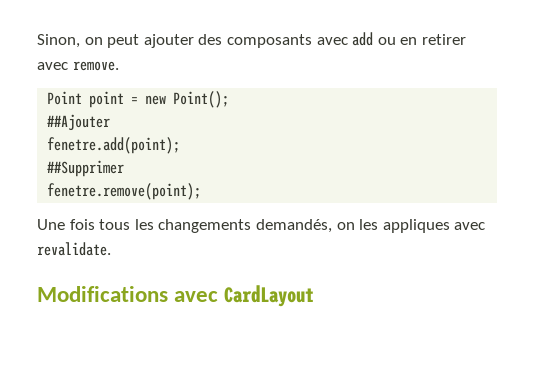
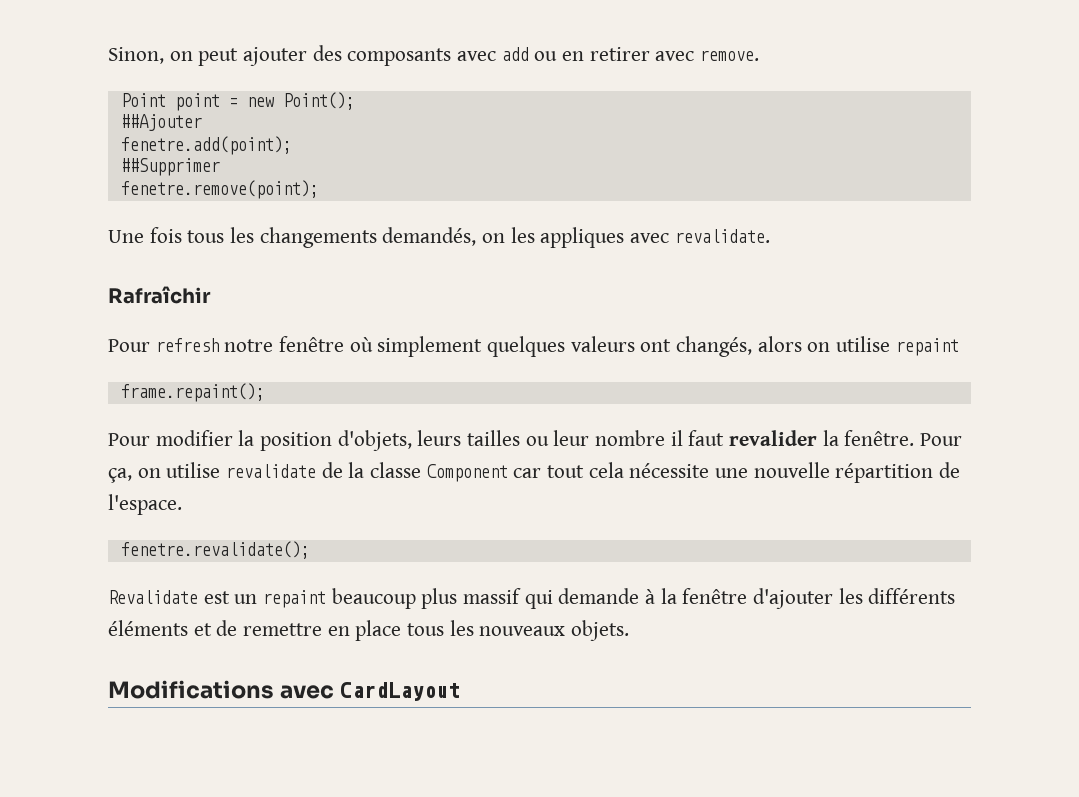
(111, 249) none -> [108,286,211,304] [108,336,959,357] [120,383,265,402] [108,430,963,451] [108,462,961,483] [108,494,182,515] [120,541,310,559] [108,588,956,609] [108,620,630,641] // Rafraîchir // Pour refresh notre fenêtre où simplement quelques valeurs ont changés, alors on utilise repaint // frame.repaint(); // Pour modifier la position d'objets, leurs tailles ou leur nombre il faut revalider la fenêtre. Pour ça, on utilise revalidate de la classe Component car tout cela nécessite une nouvelle répartition de l'espace. // fenetre.revalidate(); // Revalidate est un repaint beaucoup plus massif qui demande à la fenêtre d'ajouter les différents éléments et de remettre en place tous les nouveaux objets.

